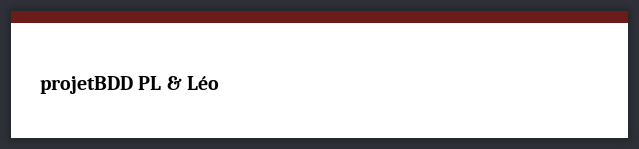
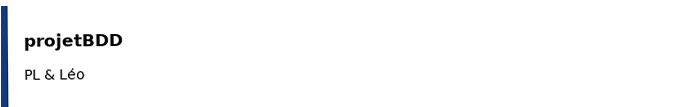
(133, 85) none -> (123, 41) //

